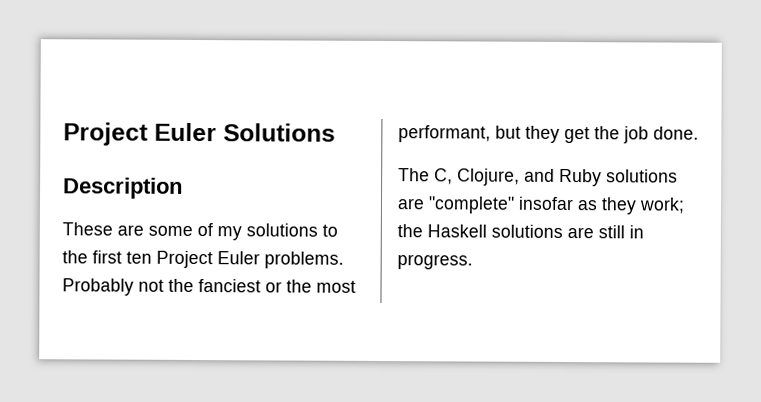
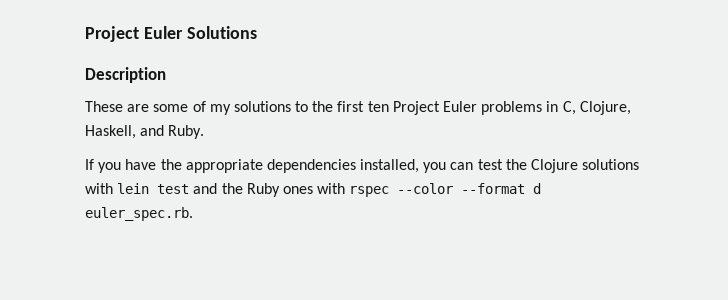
[264,251,344,269] [62,278,356,296] [398,125,699,144] [398,168,678,187] [397,196,685,215] [397,224,644,239] [397,254,473,270] problems. Probably not the fanciest or the most performant, but they get the job done. // The C, Clojure, and Ruby solutions are "complete" insofar as they work; the Haskell solutions are still in progress. -> [481,101,631,115] [85,125,205,139] [85,159,640,173] [85,183,542,197] [85,207,193,221] problems in C, Clojure, Haskell, and Ruby. // If you have the appropriate dependencies installed, you can test the Clojure solutions with lein test and the Ruby ones with rspec --color --format d euler_spec.rb.

